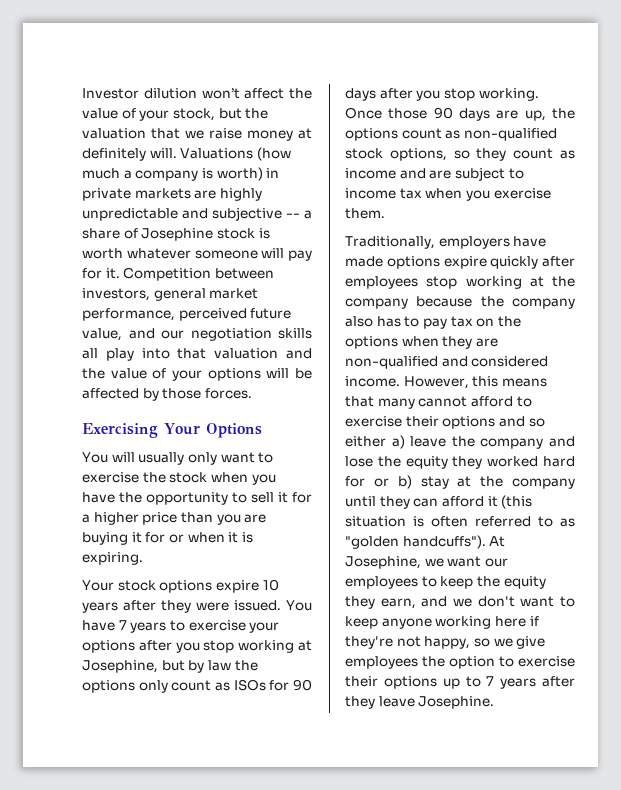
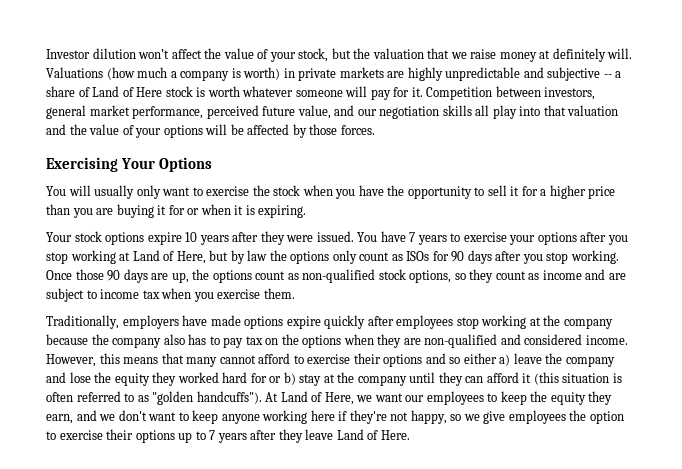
[141,228,214,241] Josephine -> [92,86,163,97] Land of Here
[82,660,158,673] Josephine, -> [132,250,206,264] Land of Here,
[345,556,421,569] Josephine, -> [280,391,354,405] Land of Here,
[418,696,495,709] Josephine. -> [336,429,410,440] Land of Here.

